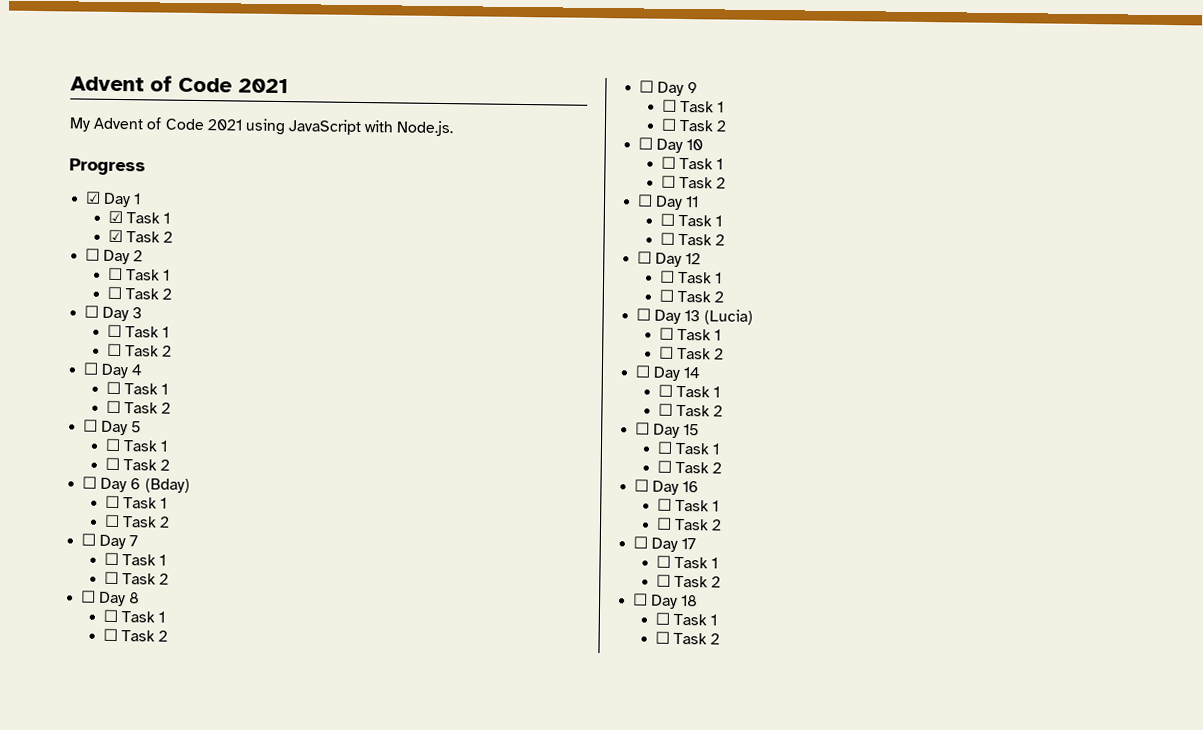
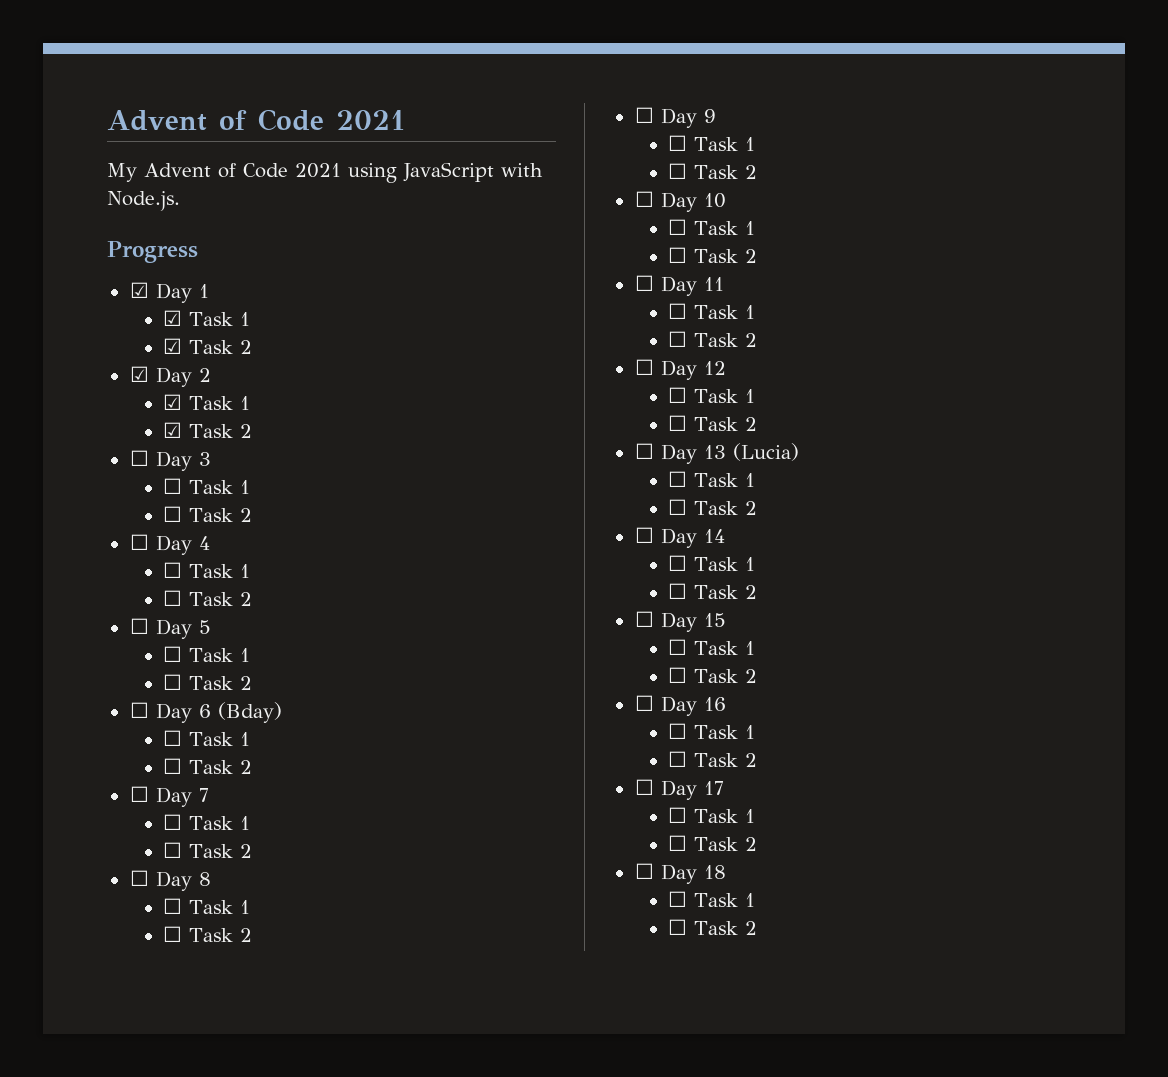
[85,248,101,261] ☐ -> [129,366,149,382] ☑
[107,267,171,281] [106,286,122,300] ☐ Task 1 // ☐ -> [163,394,251,410] [163,422,183,438] ☑ Task 1 // ☑

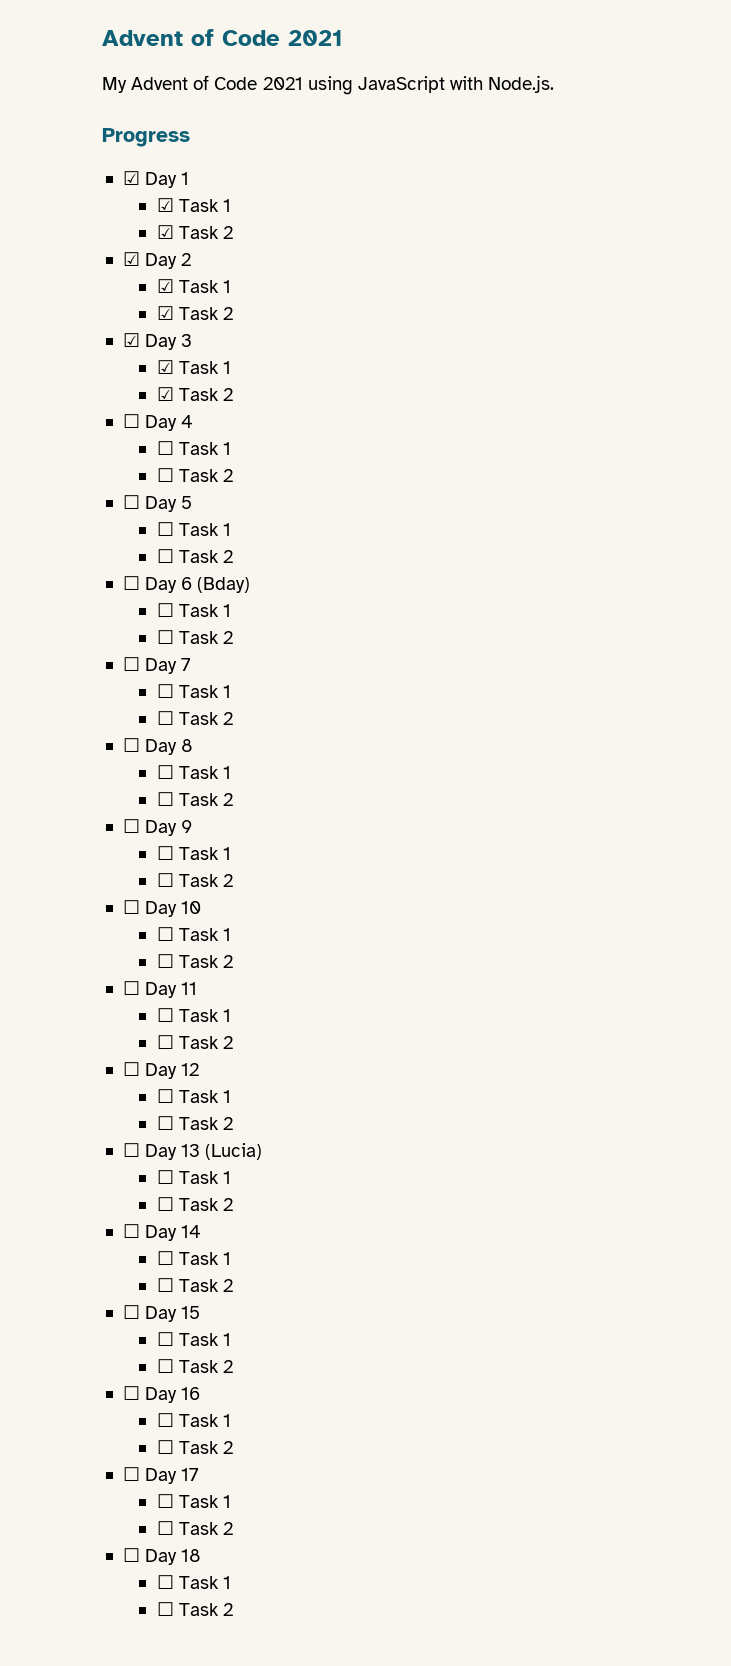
[129,450,149,466] ☐ -> [122,333,140,347] ☑
[163,478,251,494] [163,506,183,522] ☐ Task 1 // ☐ -> [156,360,231,374] [156,387,174,401] ☑ Task 1 // ☑

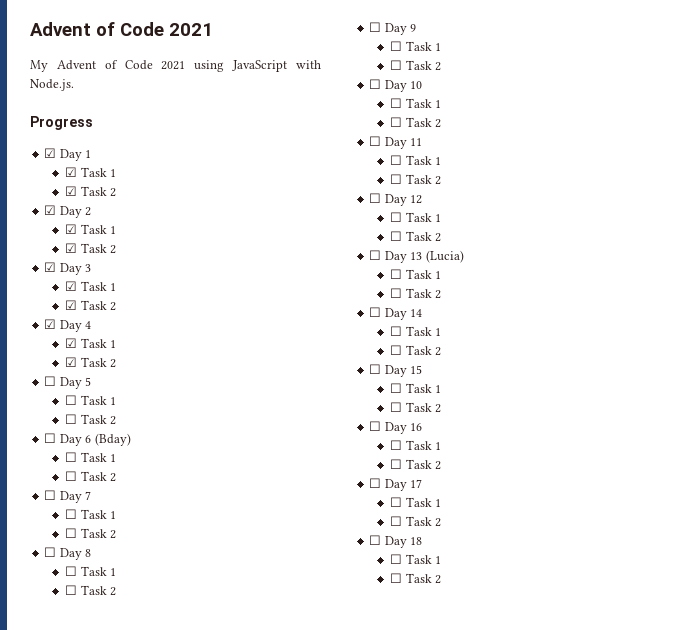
[122,414,140,428] ☐ -> [44,319,57,329] ☑
[156,441,231,455] [156,468,174,482] ☐ Task 1 // ☐ -> [65,338,117,348] [65,357,78,367] ☑ Task 1 // ☑

